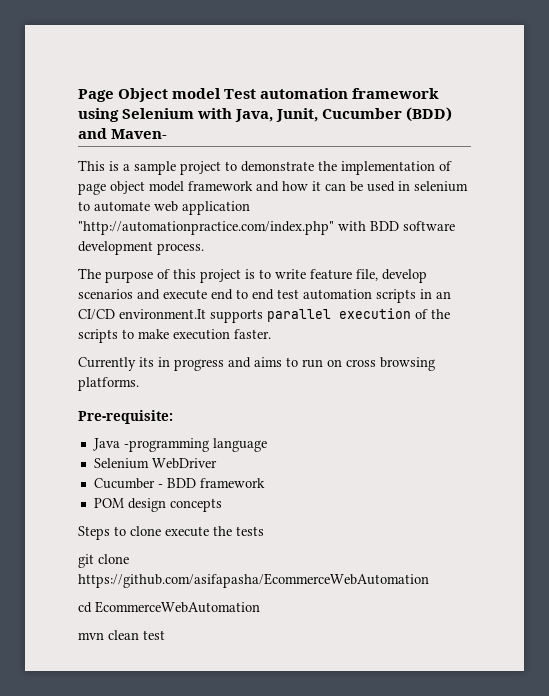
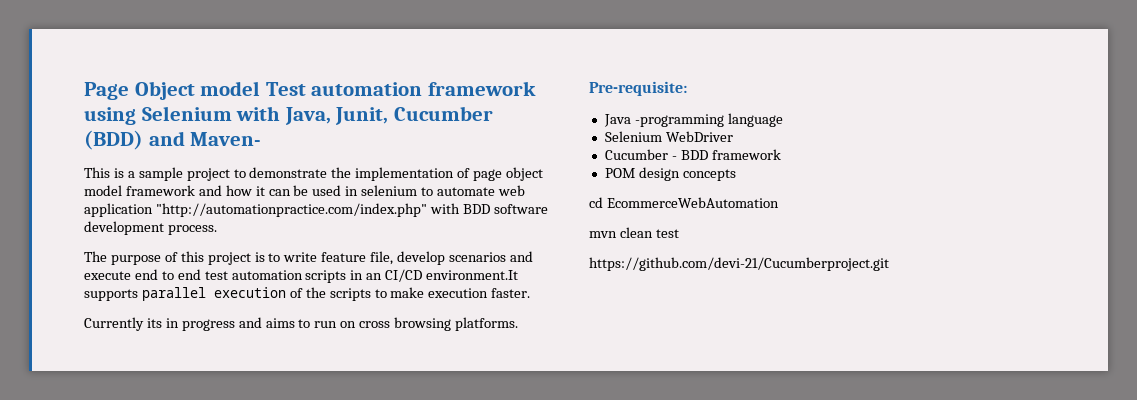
[78,526,264,540] [78,554,129,568] [78,573,429,588] // Steps to clone execute the tests // git clone https://github.com/asifapasha/EcommerceWebAutomation -> (736, 175) none
(165, 635) none -> [589,257,889,271] // https://github.com/devi-21/Cucumberproject.git

